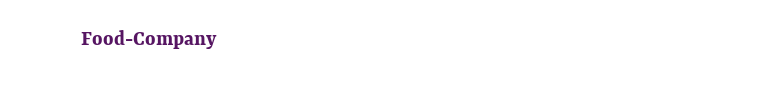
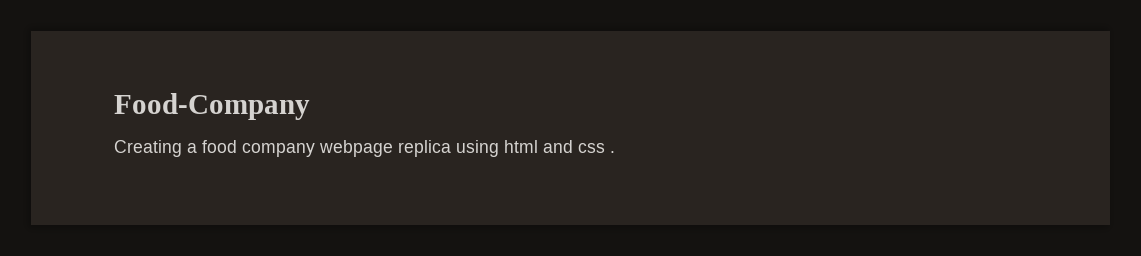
(217, 39) none -> [114,140,615,157] // Creating a food company webpage replica using html and css .

